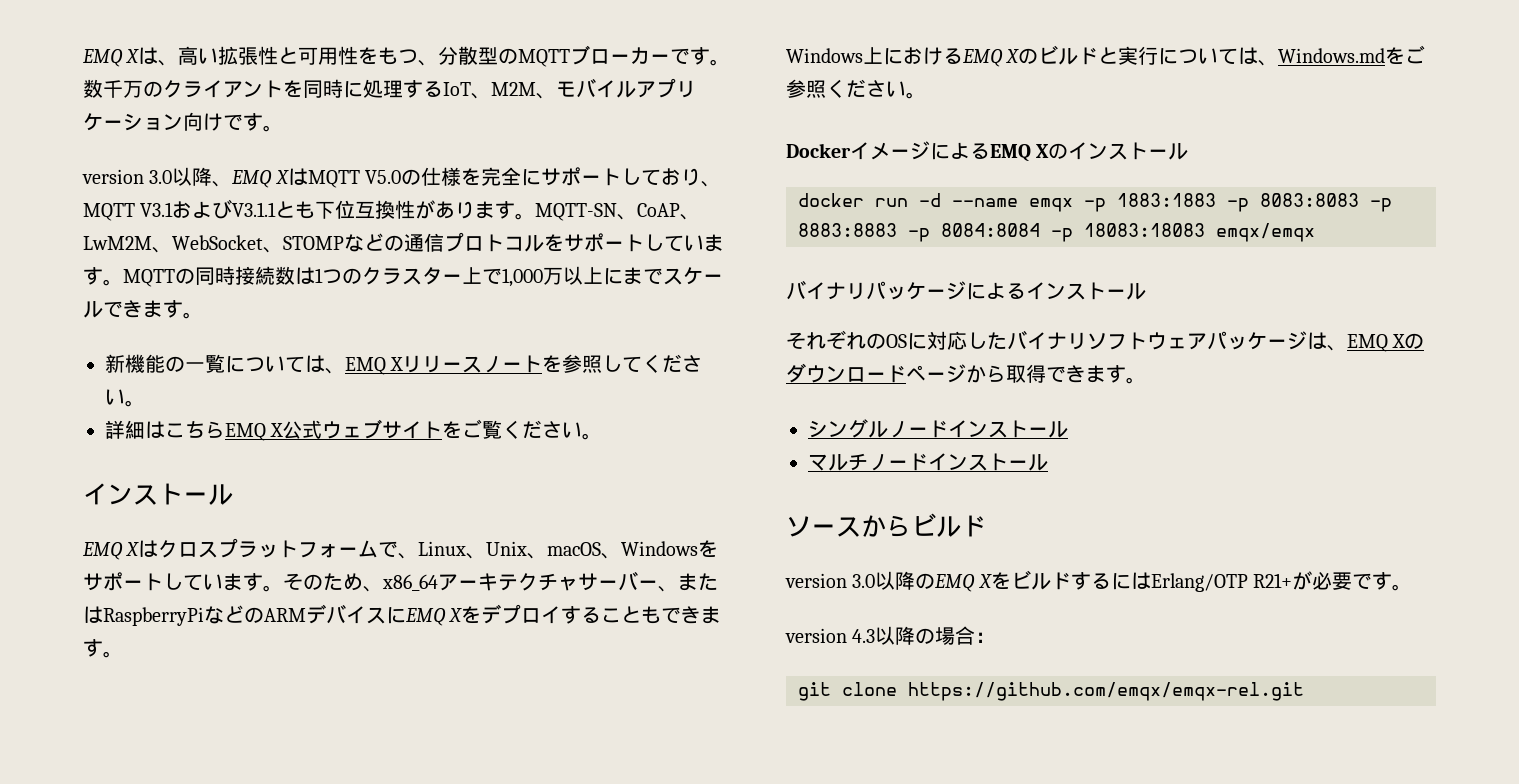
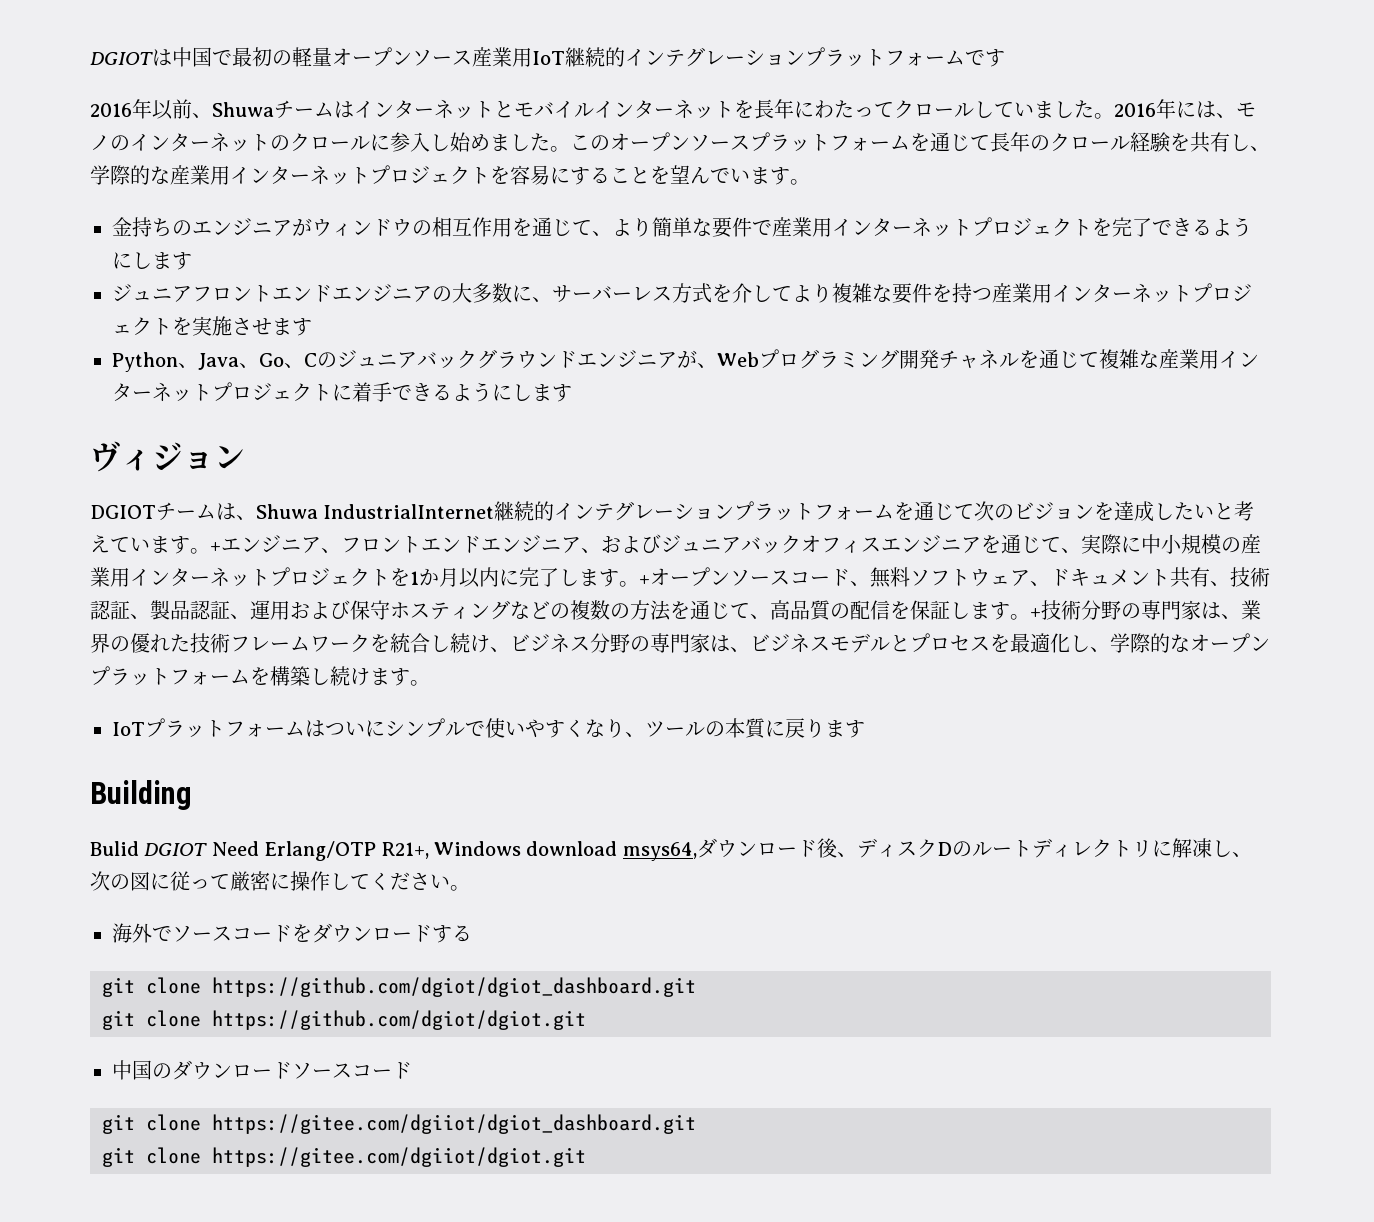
[82,45,731,67] [83,78,696,99] [83,112,283,132] [82,167,722,188] [83,199,701,221] [83,232,724,253] [83,266,723,287] [83,300,203,319] [105,354,703,375] [105,389,145,407] [105,419,603,441] [83,483,233,505] [82,540,199,560] EMQ Xは、高い拡張性と可用性をもつ、分散型のMQTTブローカーです。数千万のクライアントを同時に処理するIoT、M2M、モバイルアプリケーション向けです。 // version 3.0以降、EMQ XはMQTT V5.0の仕様を完全にサポートしており、MQTT V3.1およびV3.1.1とも下位互換性があります。MQTT-SN、CoAP、LwM2M、WebSocket、STOMPなどの通信プロトコルをサポートしています。MQTTの同時接続数は1つのクラスター上で1,000万以上にまでスケールできます。 // 新機能の一覧については、EMQ Xリリースノートを参照してください。 // 詳細はこちらEMQ X公式ウェブサイトをご覧ください。 // インストール // EMQ Xはクロ -> [90,47,1005,67] [90,99,1256,120] [90,132,730,152] DGIOTは中国で最初の軽量オープンソース産業用IoT継続的インテグレーションプラットフォームです // 2016年以前、Shuwaチームはインターネットとモバイルインターネットを長年にわたってクロールしていました。2016年には、モノのインターネットのクロールに参入し始めました。このオープンソー
[378,540,719,559] [83,571,718,592] [83,604,722,626] [83,639,123,658] [786,45,1426,67] [786,79,926,99] [786,141,1189,162] [798,193,1392,212] [798,223,1315,242] [786,280,1146,300] [786,330,1425,352] [786,363,1146,384] [808,419,1068,438] [808,453,1048,471] [786,513,986,537] [785,570,1413,592] [785,626,996,645] [798,682,1304,701] で、Linux、Unix、macOS、Windowsをサポートしています。そのため、x86_64アーキテクチャサーバー、またはRaspberryPiなどのARMデバイスにEMQ Xをデプロイすることもできます。 // Windows上におけるEMQ Xのビルドと実行については、Windows.mdをご参照ください。 // DockerイメージによるEMQ Xのインストール // docker run -d --name emqx -p 1883:1883 -p 8083:8083 -p 8883:8883 -p 8084:8084 -p 18083:18083 emqx/emqx // バイナリパッケージによるインストール // それぞれのOSに対応したバイナリソフトウェアパッケージは、EMQ Xのダウンロードページから取得できます。 // シングルノードインストール // マルチノードインストール // ソースからビルド // version 3.0以降のEMQ XをビルドするにはErlang/OTP R21+が必要です。 // version 4.3以降の場合： // git clone https://github.com/emqx/emqx-rel.git -> [910,132,1270,153] [90,165,810,185] [112,217,1252,238] [112,252,192,270] [112,283,1252,304] [112,316,312,336] [112,349,1259,372] [112,382,572,402] [90,441,245,472] [90,501,1255,522] [90,534,1261,554] [90,567,1270,588] [90,600,1261,621] [90,633,1270,653] [90,666,430,686] [112,718,865,739] [90,780,192,810] [90,838,1252,861] [90,871,470,891] [112,923,472,943] [102,977,696,997] [102,1010,586,1030] [112,1060,412,1080] [102,1114,696,1134] [102,1147,586,1167] を通じて長年のクロール経験を共有し、学際的な産業用インターネットプロジェクトを容易にすることを望んでいます。 // 金持ちのエンジニアがウィンドウの相互作用を通じて、より簡単な要件で産業用インターネットプロジェクトを完了できるようにします // ジュニアフロントエンドエンジニアの大多数に、サーバーレス方式を介してより複雑な要件を持つ産業用インターネットプロジェクトを実施させます // Python、Java、Go、Cのジュニアバックグラウンドエンジニアが、Webプログラミング開発チャネルを通じて複雑な産業用インターネットプロジェクトに着手できるようにします // ヴィジョン // DGIOTチームは、Shuwa IndustrialInternet継続的インテグレーションプラットフォームを通じて次のビジョンを達成したいと考えています。+エンジニア、フロントエンドエンジニア、およびジュニアバックオフィスエンジニアを通じて、実際に中小規模の産業用インターネットプロジェクトを1か月以内に完了します。+オープンソースコード、無料ソフトウェア、ドキュメント共有、技術認証、製品認証、運用および保守ホスティングなどの複数の方法を通じて、高品質の配信を保証します。+技術分野の専門家は、業界の優れた技術フレームワークを統合し続け、ビジネス分野の専門家は、ビジネスモデルとプロセスを最適化し、学際的なオープンプラットフォームを構築し続けます。 // IoTプラットフォームはついにシンプルで使いやすくなり、ツールの本質に戻ります // Building // Bulid DGIOT Need Erlang/OTP R21+, Windows download msys64,ダウンロード後、ディスクDのルートディレクトリに解凍し、次の図に従って厳密に操作してください。 // 海外でソースコードをダウンロードする // git clone https://github.com/dgiot/dgiot_dashboard.git // git clone https://github.com/dgiot/dgiot.git // 中国のダウンロードソースコード // git clone https://gitee.com/dgiiot/dgiot_dashboard.git // git clone https://gitee.com/dgiiot/dgiot.git

